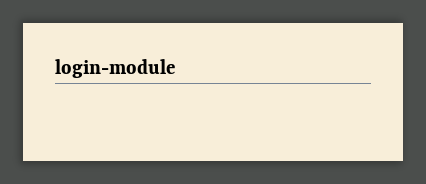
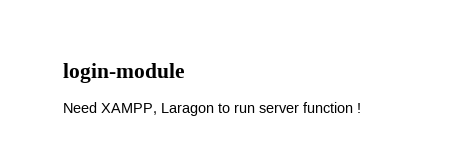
(175, 68) none -> [63,102,361,116] // Need XAMPP, Laragon to run server function !

